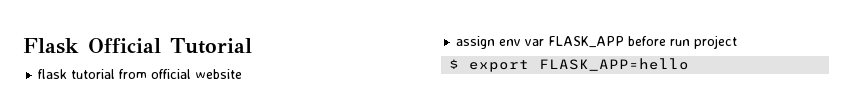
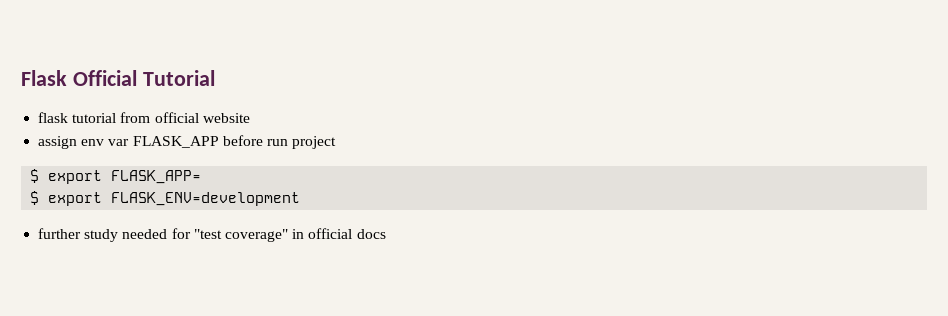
[539,58,690,71] FLASK_APP=hello -> [111,170,202,184] [30,191,301,206] [38,228,386,242] FLASK_APP= // $ export FLASK_ENV=development // further study needed for "test coverage" in official docs

